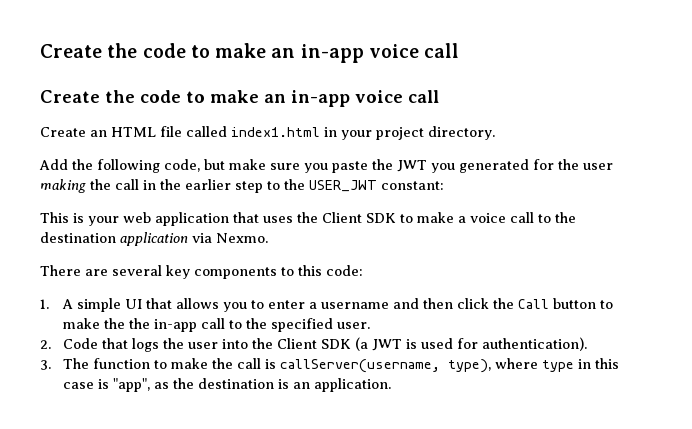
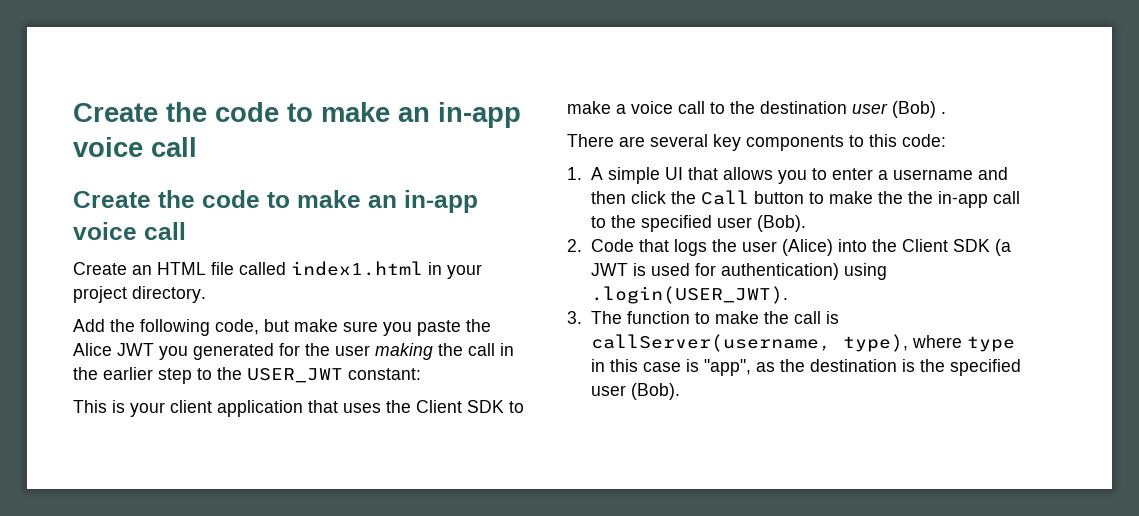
(393, 164) none -> [73,343,112,356] Alice
[123,212,151,223] web -> [170,400,212,413] client
[120,232,268,246] application via Nexmo. -> [852,101,946,118] user (Bob) .
[336,322,370,329] user. -> [716,215,806,232] user (Bob).
(218, 345) none -> [781,239,833,256] (Alice)
[481,337,587,351] authentication). -> [720,263,887,280] [590,286,788,304] authentication) using .login(USER_JWT).
[292,378,391,392] an application. -> [919,359,1021,376] [590,383,680,400] the specified user (Bob).

